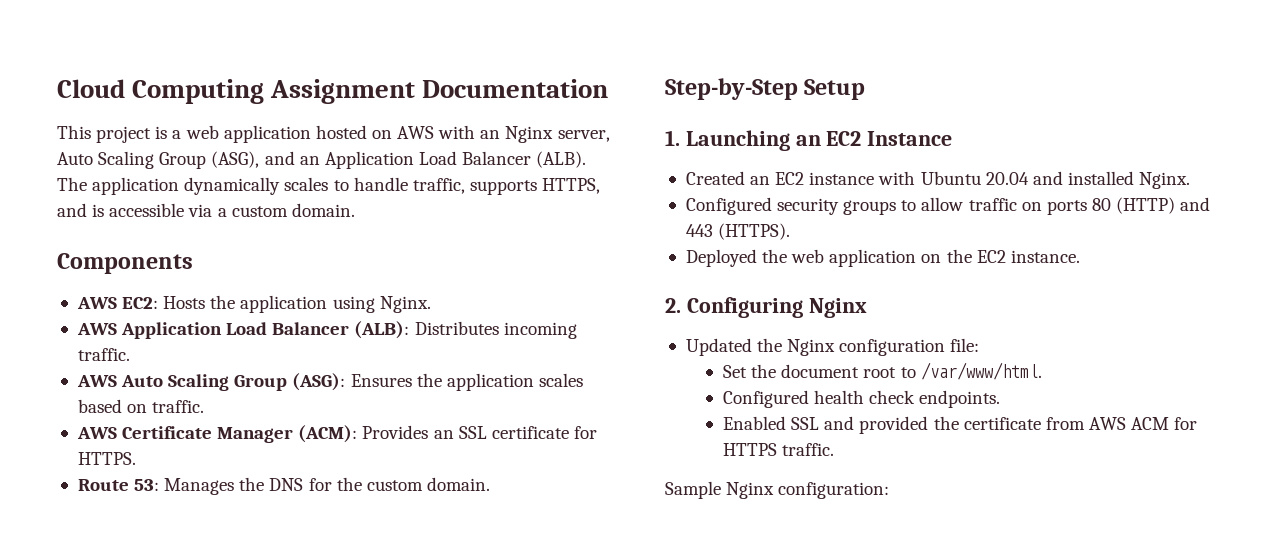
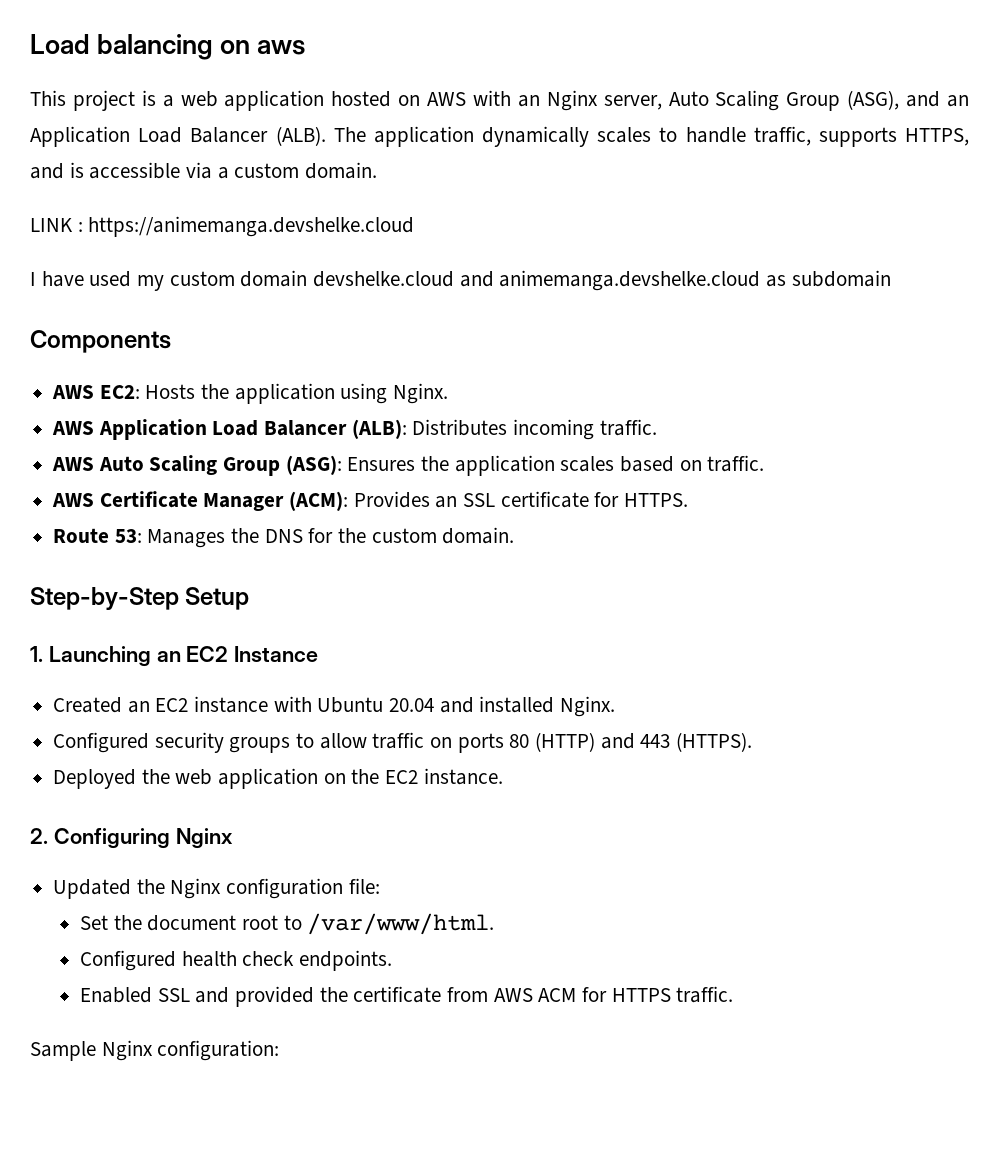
[57,79,609,104] Cloud Computing Assignment Documentation -> [30,34,306,60] Load balancing on aws
(355, 210) none -> [30,216,415,237] [30,270,891,291] // LINK : https://animemanga.devshelke.cloud // I have used my custom domain devshelke.cloud and animemanga.devshelke.cloud as subdomain

